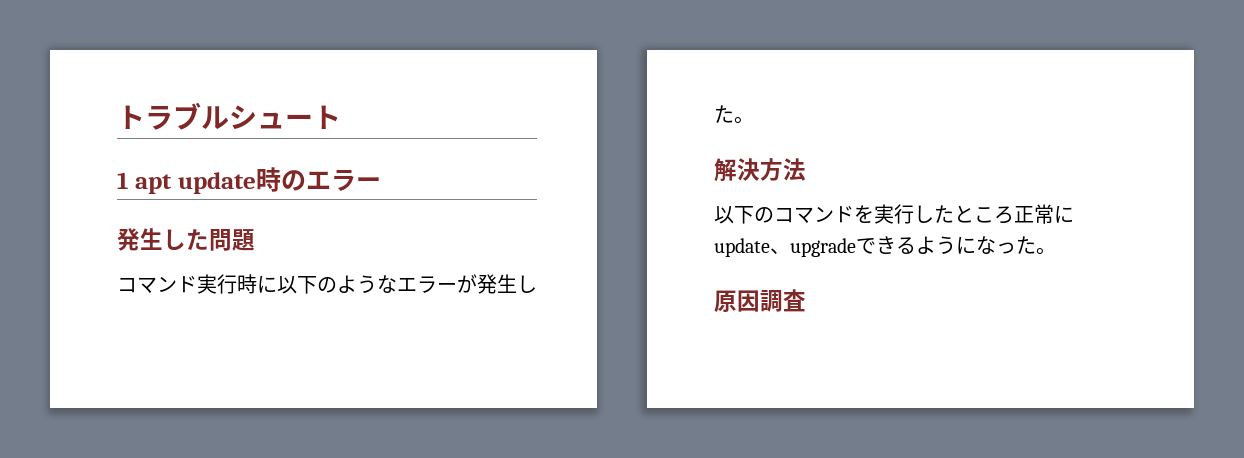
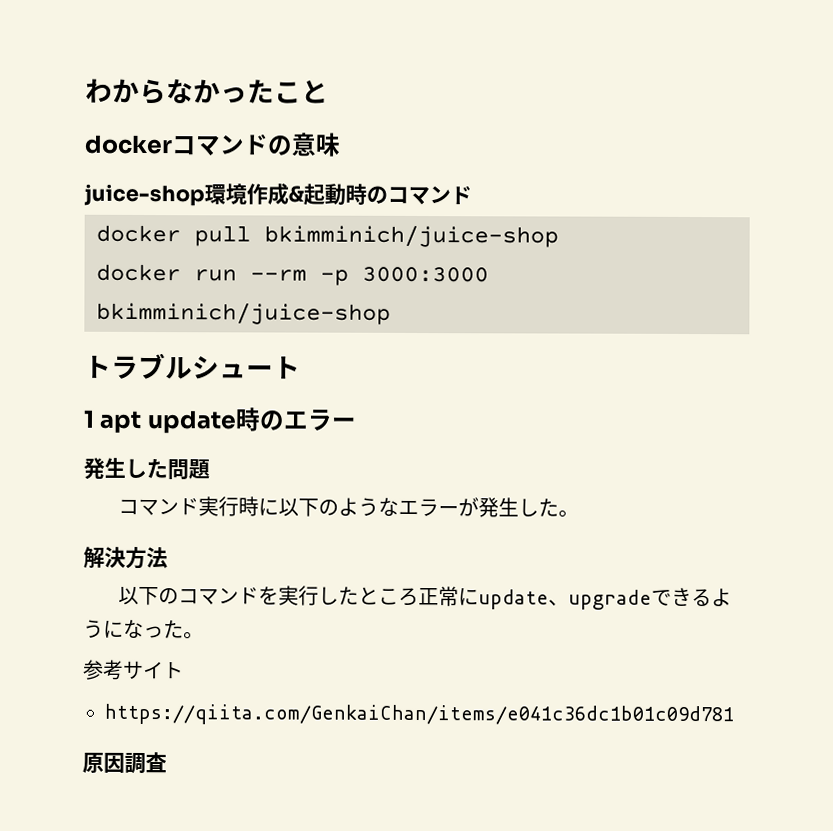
(117, 117) none -> [85,78,329,105] [84,132,341,157] [84,182,472,207] [96,224,559,248] [96,263,489,286] [96,302,391,325] わからなかったこと // dockerコマンドの意味 // juice-shop環境作成&起動時のコマンド // docker pull bkimminich/juice-shop // docker run --rm -p 3000:3000 bkimminich/juice-shop //
(1056, 251) none -> [83,659,184,680] [104,703,734,727] // 参考サイト // https://qiita.com/GenkaiChan/items/e041c36dc1b01c09d781

